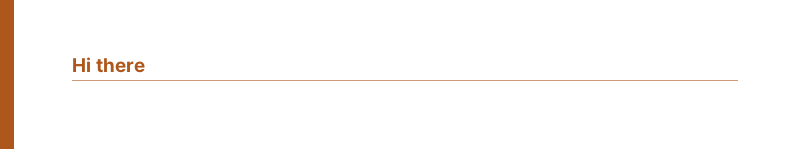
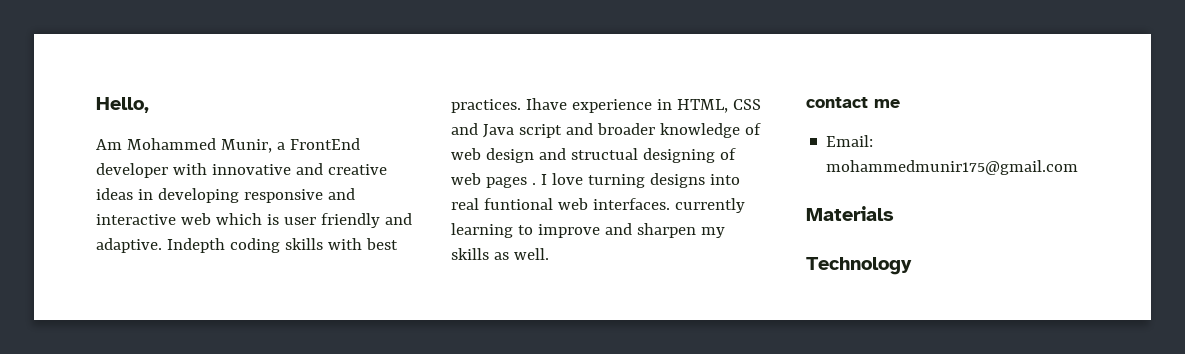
[72,57,146,73] Hi there -> [96,97,149,113] [96,138,360,153] [96,163,387,178] [96,188,355,203] [96,213,412,228] [96,238,398,253] [451,98,761,113] [451,123,761,138] [451,148,736,163] [451,173,740,188] [451,198,745,213] [451,223,725,238] [451,248,549,260] [806,97,900,108] [826,135,874,147] [826,160,1079,175] [806,206,894,221] [806,257,912,275] Hello, // Am Mohammed Munir, a FrontEnd developer with innovative and creative ideas in developing responsive and interactive web which is user friendly and adaptive. Indepth coding skills with best practices. Ihave experience in HTML, CSS and Java script and broader knowledge of web design and structual designing of web pages . I love turning designs into real funtional web interfaces. currently learning to improve and sharpen my skills as well. // contact me // Email: mohammedmunir175@gmail.com // Materials // Technology

